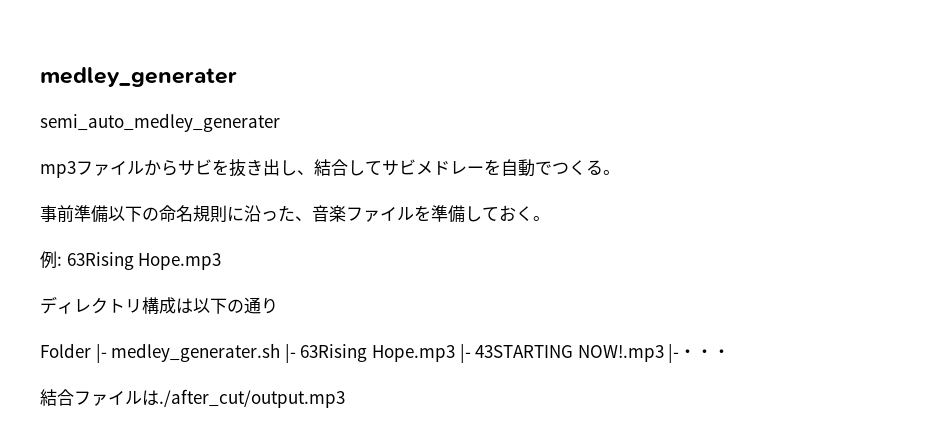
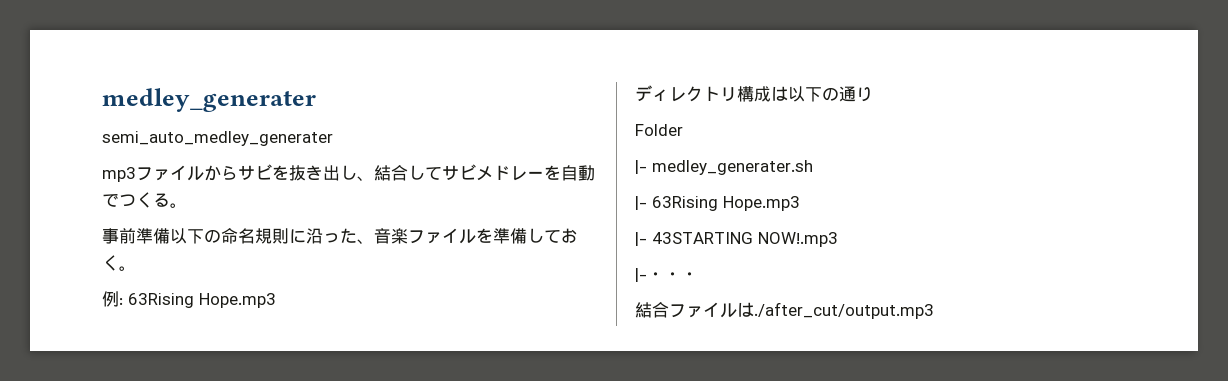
(91, 350) none -> (683, 130) //
(281, 352) none -> (813, 167) //
(455, 353) none -> (800, 203) //
(664, 353) none -> (838, 239) //

